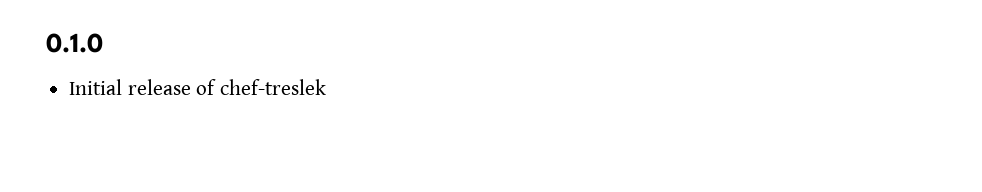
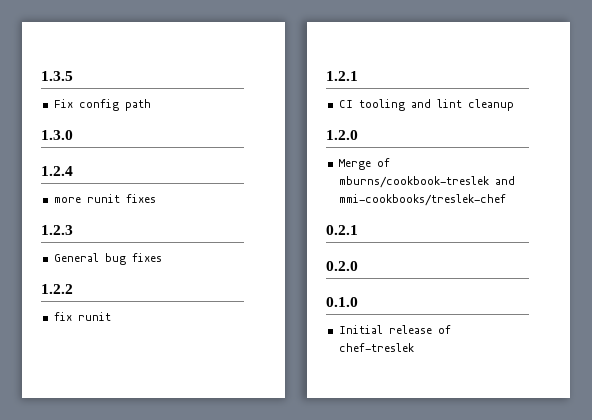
(46, 43) none -> [41,71,73,81] [53,99,151,111] [41,130,73,140] [41,166,73,176] [53,194,156,203] [41,225,73,235] [53,253,162,265] [41,284,73,294] [53,312,111,321] [326,71,358,81] [338,99,514,111] [326,130,358,140] [338,158,390,170] [338,176,515,188] [338,194,506,206] [326,225,358,235] [326,261,358,271] 1.3.5 // Fix config path // 1.3.0 // 1.2.4 // more runit fixes // 1.2.3 // General bug fixes // 1.2.2 // fix runit // 1.2.1 // CI tooling and lint cleanup // 1.2.0 // Merge of mburns/cookbook-treslek and mmi-cookbooks/treslek-chef // 0.2.1 // 0.2.0 //

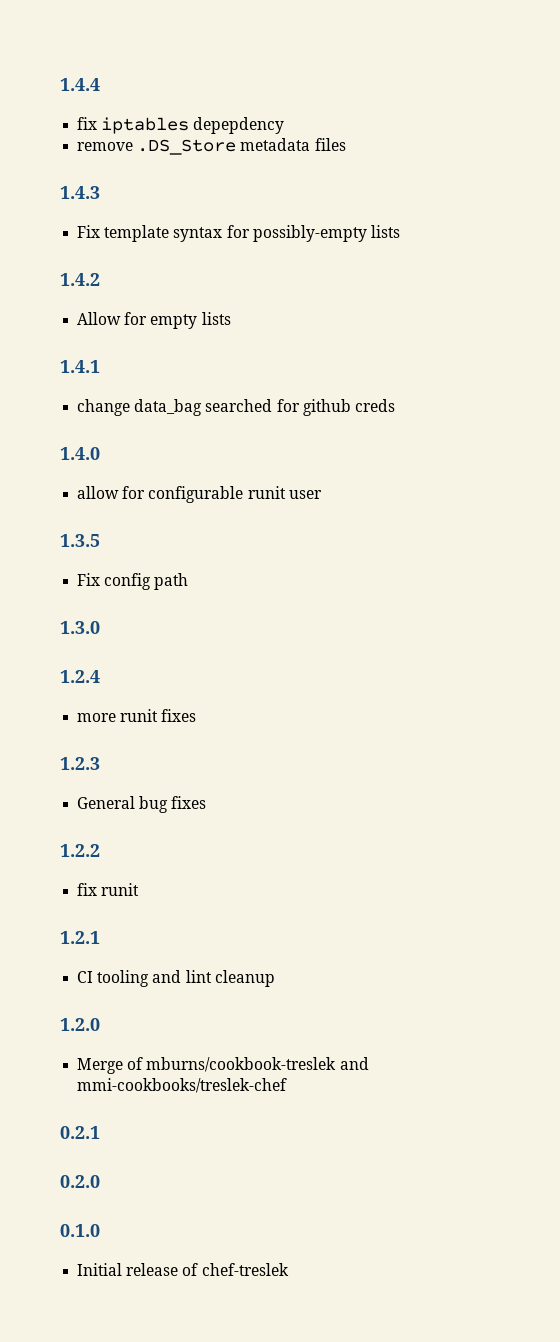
(41, 76) none -> [60,78,100,91] [77,117,285,134] [77,138,346,155] [60,186,100,199] [77,225,400,242] [60,273,100,286] [77,312,231,329] [60,360,100,373] [77,399,395,416] [60,447,100,460] [77,486,322,503] 1.4.4 // fix iptables depepdency // remove .DS_Store metadata files // 1.4.3 // Fix template syntax for possibly-empty lists // 1.4.2 // Allow for empty lists // 1.4.1 // change data_bag searched for github creds // 1.4.0 // allow for configurable runit user //

